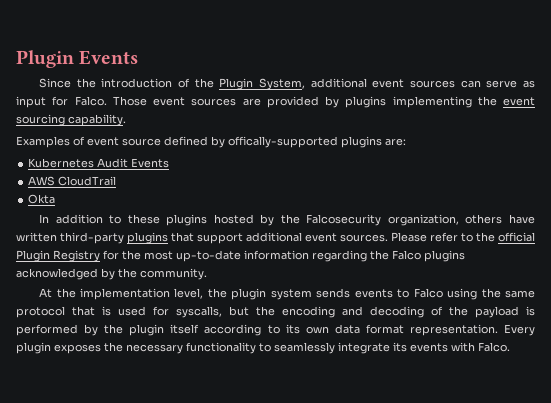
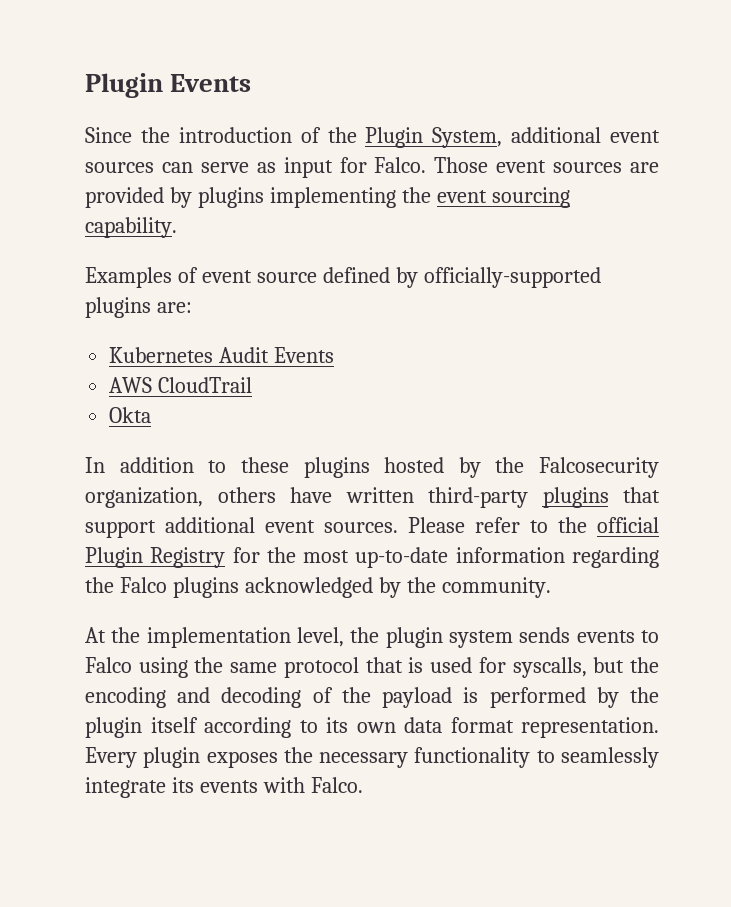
[228,136,338,148] offically-supported -> [423,267,601,288] officially-supported

